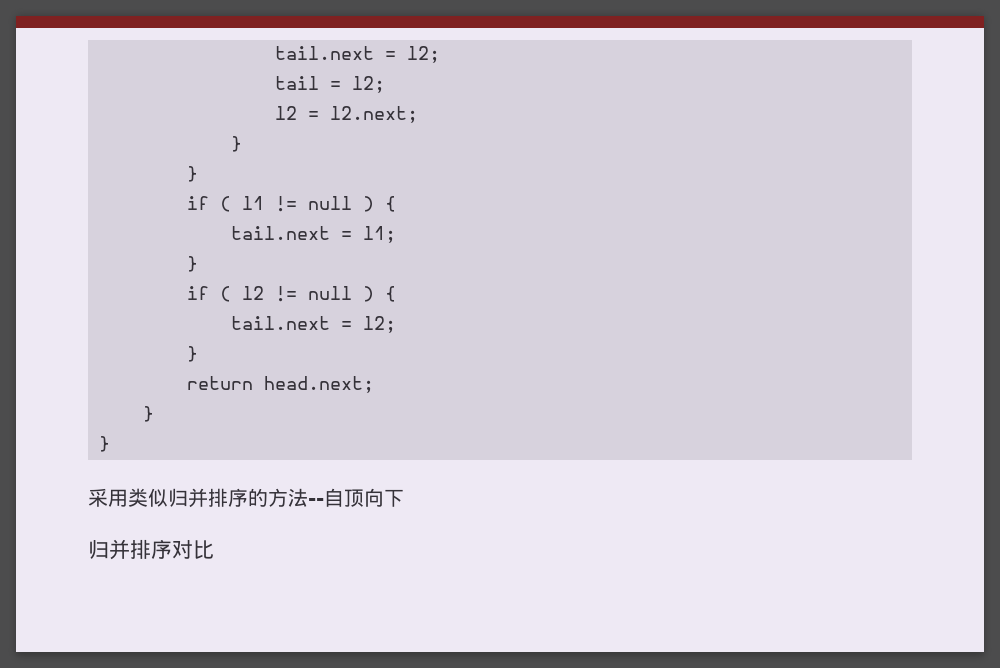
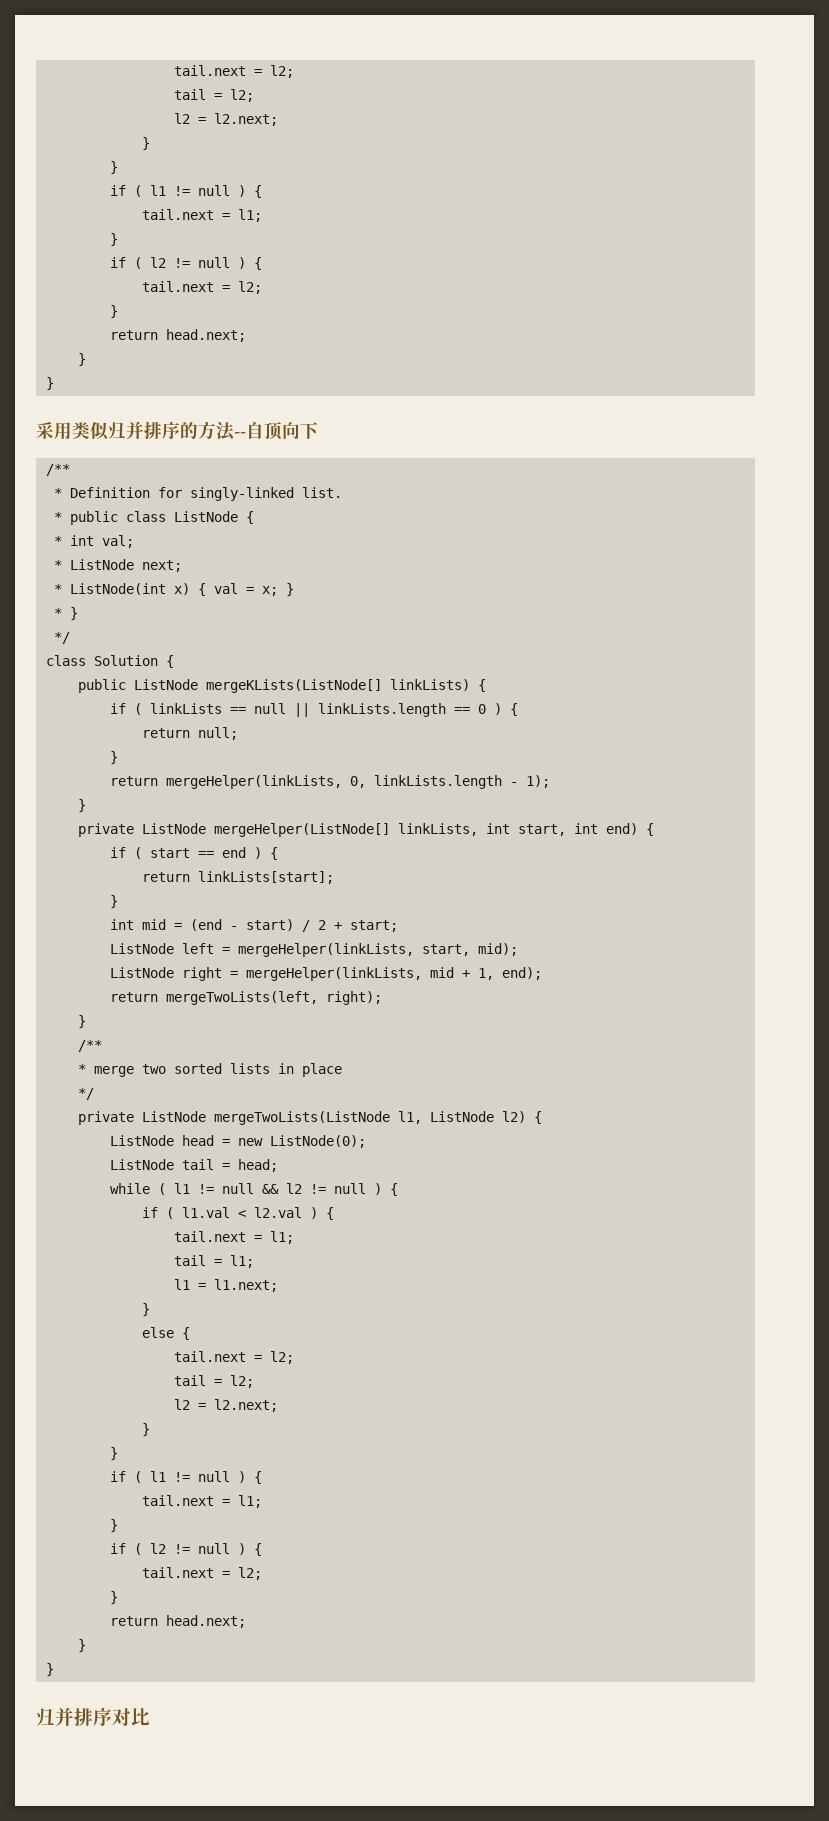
(404, 498) none -> [45,464,70,476] [53,487,342,501] [53,511,254,525] [53,535,134,548] [53,559,182,572] [53,583,294,596] [53,607,78,620] [53,632,70,644] [45,655,174,668] [77,679,486,693] [109,703,518,717] [141,727,238,740] [109,751,118,764] [109,775,550,789] [77,799,86,812] [77,823,654,837] [109,847,278,860] [141,871,334,884] [109,895,118,908] [109,919,398,932] [109,943,518,957] [109,967,542,981] [109,991,382,1005] [77,1015,86,1028] [77,1040,102,1052] [77,1063,342,1077] [77,1088,94,1100] [77,1111,542,1125] [109,1135,366,1148] [109,1159,278,1172] [109,1183,398,1196] [141,1207,334,1220] [173,1231,294,1244] [173,1255,254,1268] [173,1279,278,1292] [141,1303,150,1316] [141,1327,190,1340] [173,1351,294,1364] [173,1375,254,1388] [173,1399,278,1412] [141,1423,150,1436] [109,1447,118,1460] [109,1471,262,1484] [141,1495,262,1508] [109,1519,118,1532] [109,1543,262,1556] [141,1567,262,1580] [109,1591,118,1604] [109,1615,246,1628] [77,1639,86,1652] [45,1663,54,1676] // /** // * Definition for singly-linked list. // * public class ListNode { // * int val; // * ListNode next; // * ListNode(int x) { val = x; } // * } // */ // class Solution { // public ListNode mergeKLists(ListNode[] linkLists) { // if ( linkLists == null || linkLists.length == 0 ) { // return null; // } // return mergeHelper(linkLists, 0, linkLists.length - 1); // } // private ListNode mergeHelper(ListNode[] linkLists, int start, int end) { // if ( start == end ) { // return linkLists[start]; // } // int mid = (end - start) / 2 + start; // ListNode left = mergeHelper(linkLists, start, mid); // ListNode right = mergeHelper(linkLists, mid + 1, end); // return mergeTwoLists(left, right); // } // /** // * merge two sorted lists in place // */ // private ListNode mergeTwoLists(ListNode l1, ListNode l2) { // ListNode head = new ListNode(0); // ListNode tail = head; // while ( l1 != null && l2 != null ) { // if ( l1.val < l2.val ) { // tail.next = l1; // tail = l1; // l1 = l1.next; // } // else { // tail.next = l2; // tail = l2; // l2 = l2.next; // } // } // if ( l1 != null ) { // tail.next = l1; // } // if ( l2 != null ) { // tail.next = l2; // } // return head.next; // } // }

